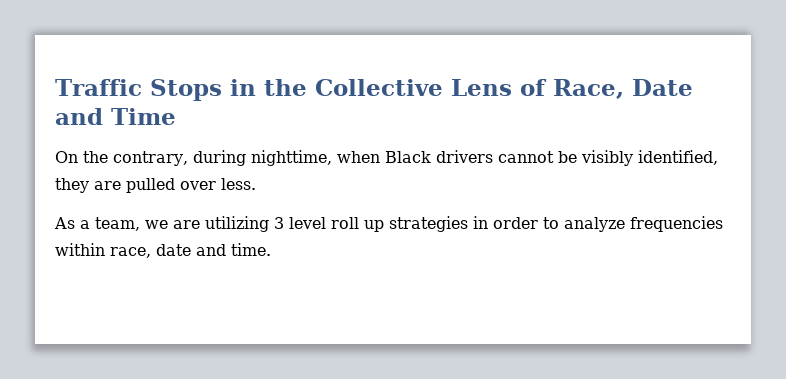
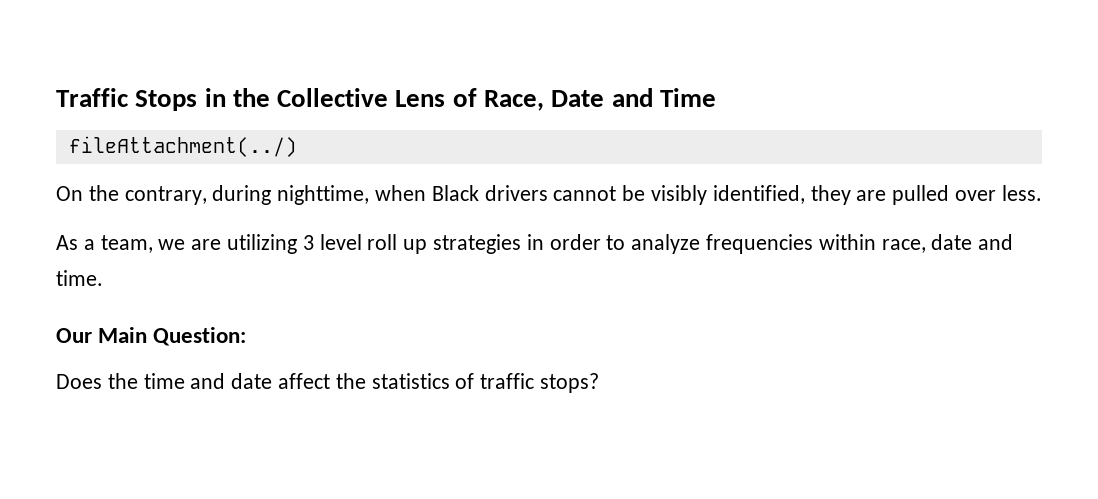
(176, 116) none -> [68,136,297,157] // fileAttachment(../)
(271, 249) none -> [56,327,247,346] [56,373,600,393] // Our Main Question: // Does the time and date affect the statistics of traffic stops?

